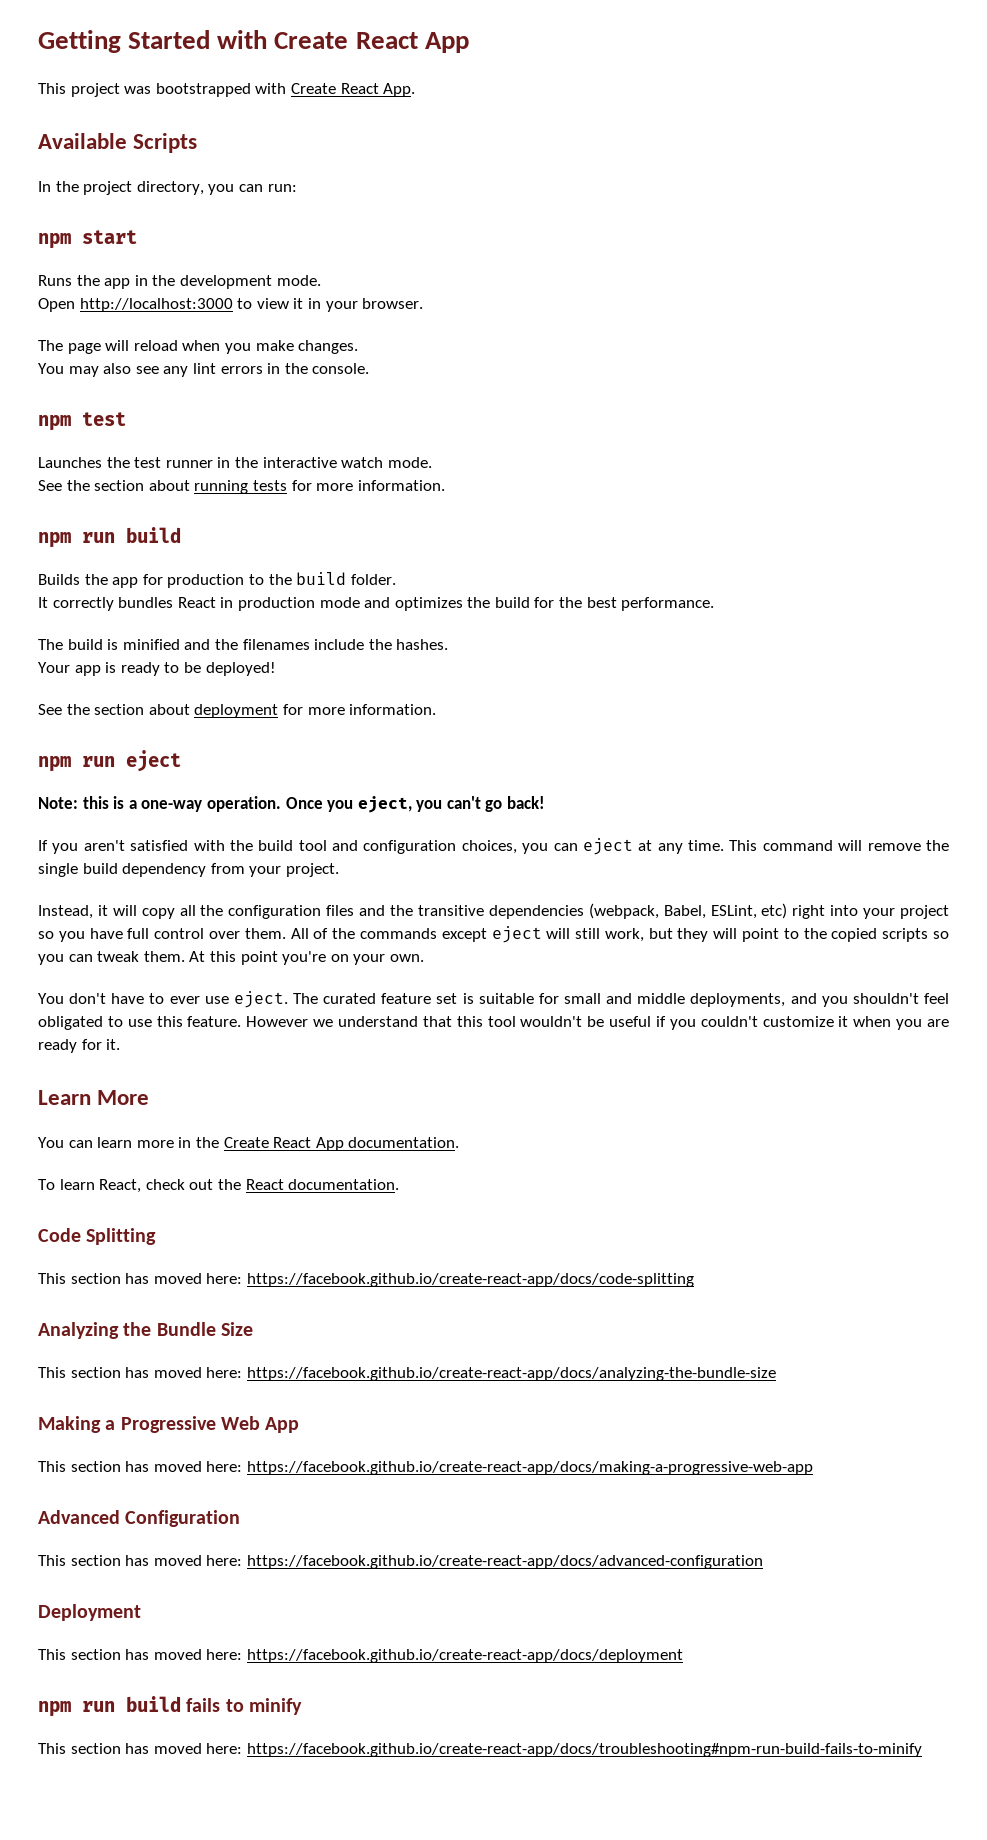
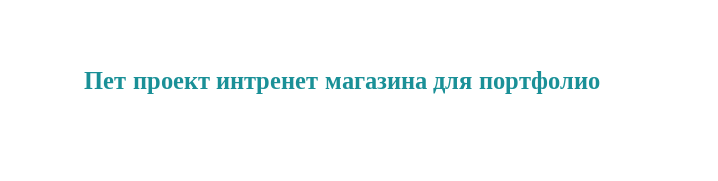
[38,30,469,53] [38,83,416,97] [38,133,198,153] [38,181,297,195] [38,230,137,249] [38,275,321,289] [38,298,424,312] [38,340,359,354] [38,363,370,377] [38,412,126,431] [38,457,432,468] [38,480,445,494] [38,527,181,548] [38,572,396,588] [38,597,715,611] [38,639,449,650] [38,662,276,676] [38,704,437,718] [38,750,181,772] [38,796,546,813] [38,838,950,855] [38,863,339,877] [38,903,950,919] [38,926,949,943] [38,951,424,965] [38,991,949,1008] [38,1016,950,1030] [38,1039,121,1053] [38,1090,150,1105] [38,1137,460,1151] [38,1179,400,1193] [38,1228,157,1245] [38,1273,694,1287] [38,1322,253,1339] [38,1367,776,1381] [38,1416,300,1433] [38,1461,813,1475] [38,1510,241,1527] [38,1555,763,1569] [38,1604,141,1621] [38,1649,683,1663] [38,1696,302,1717] [38,1743,922,1757] Getting Started with Create React App // This project was bootstrapped with Create React App. // Available Scripts // In the project directory, you can run: // npm start // Runs the app in the development mode. // Open http://localhost:3000 to view it in your browser. // The page will reload when you make changes. // You may also see any lint errors in the console. // npm test // Launches the test runner in the interactive watch mode. // See the section about running tests for more information. // npm run build // Builds the app for production to the build folder. // It correctly bundles React in production mode and optimizes the build for the best performance. // The build is minified and the filenames include the hashes. // Your app is ready to be deployed! // See the section about deployment for more information. // npm run eject // Note: this is a one-way operation. Once you eject, you can't go back! // If you aren't satisfied with the build tool and configuration choices, you can eject at any time. This command will remove the single build dependency from your project. // Instead, it will copy all the configuration files and the transitive dependencies (webpack, Babel, ESLint, etc) right into your project so you have full control over them. All of the commands except eject will still work, but they will point to the copied scripts so you can tweak them. At this point you're on your own. // You don't have to ever use eject. The curated feature set is suitable for small and middle deployments, and you shouldn't feel obligated to use this feature. However we understand that this tool wouldn't be useful if you couldn't customize it when you are ready for it. // Learn More // You can learn more in the Create React App documentation. // To learn React, check out the React documentation. // Code Splitting // This section has moved here: https://facebook.github.io/create-react-app/docs/code-splitting // Analyzing the Bundle Size // This section has moved here: https://facebook.github.io/create-react-app/docs/analyzing-the-bundle-size // Making a Progressive Web App // This section has moved here: https://facebook.github.io/create-react-app/docs/making-a-progressive-web-app // Advanced Configuration // This section has moved here: https://facebook.github.io/create-react-app/docs/advanced-configuration // Deployment // This section has moved here: https://facebook.github.io/create-react-app/docs/deployment // npm run build fails to minify // This section has moved here: https://facebook.github.io/create-react-app/docs/troubleshooting#npm-run-build-fails-to-minify -> [84,71,601,94] Пет проект интренет магазина для портфолио

